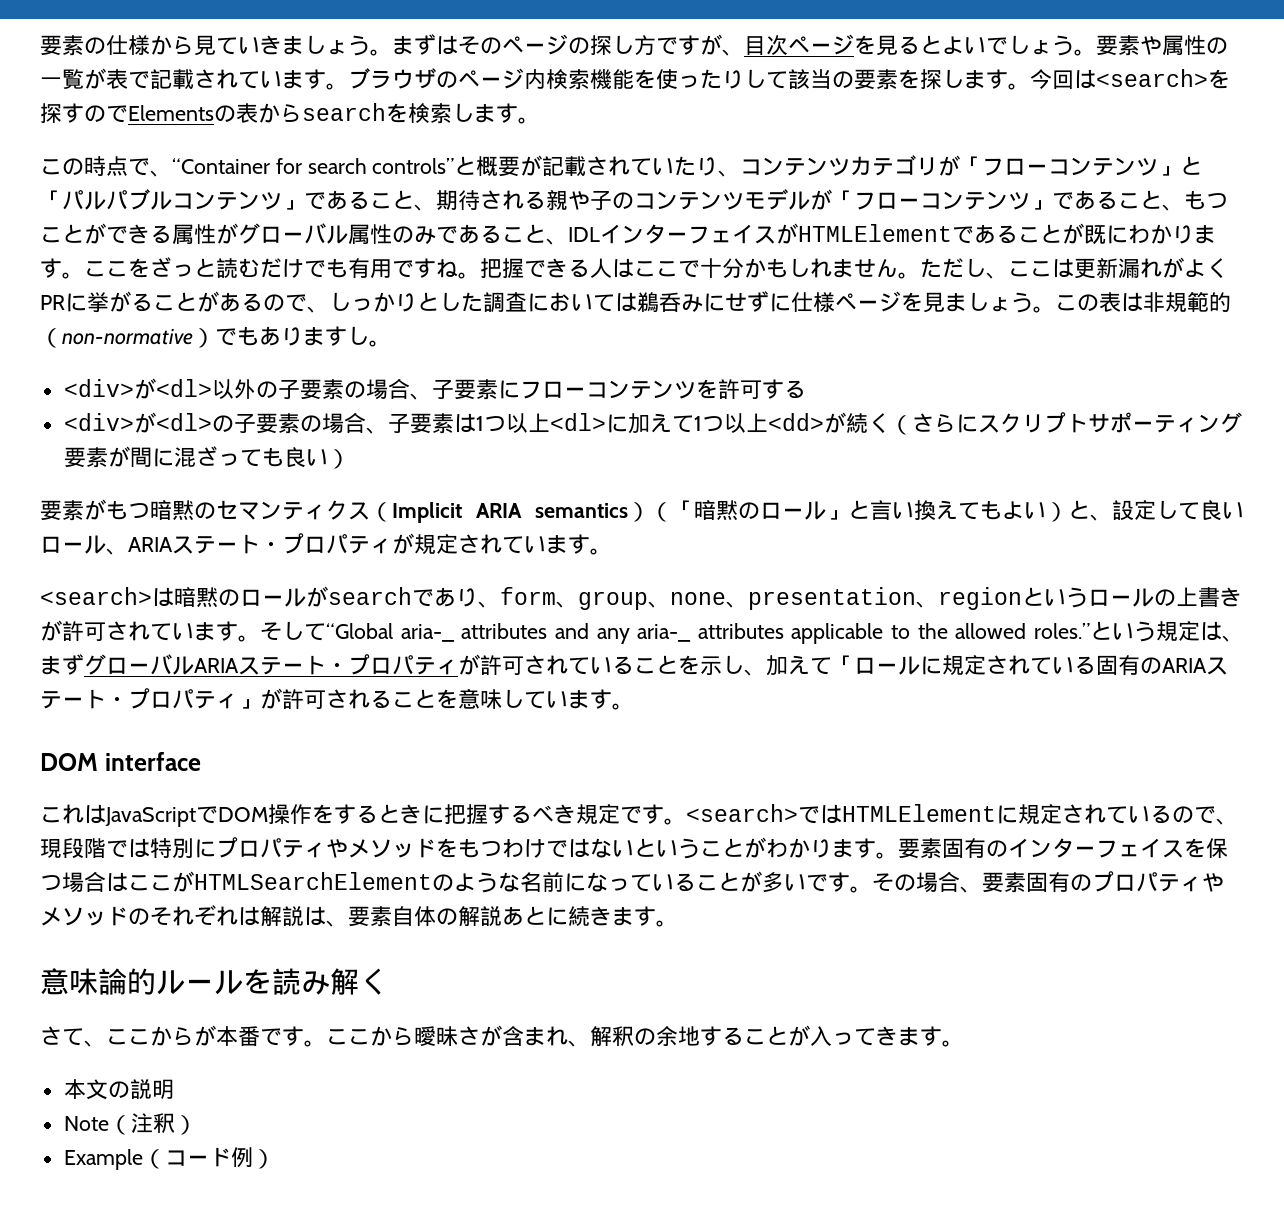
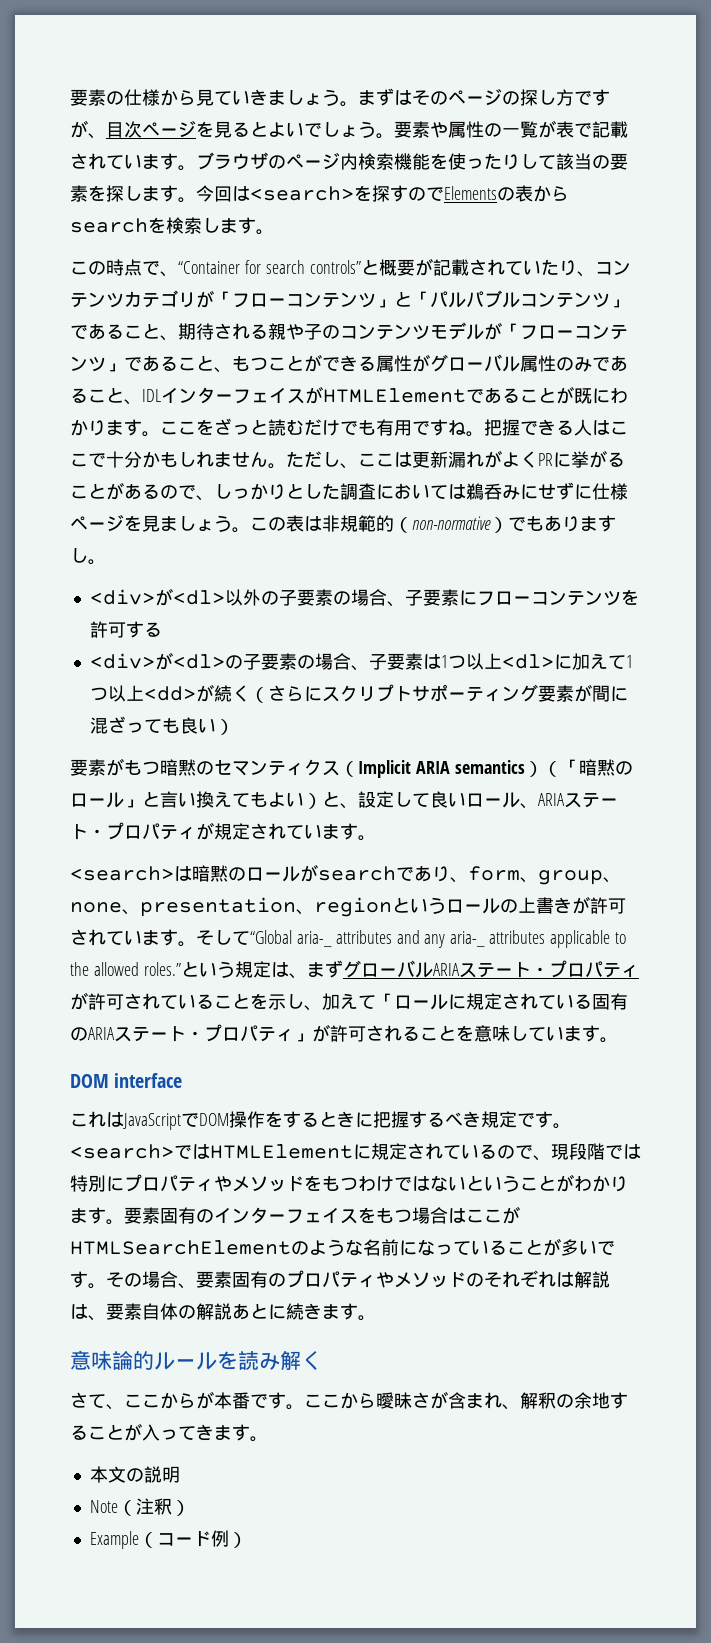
[1206,838,1228,858] 保 -> [376,1208,394,1223] も

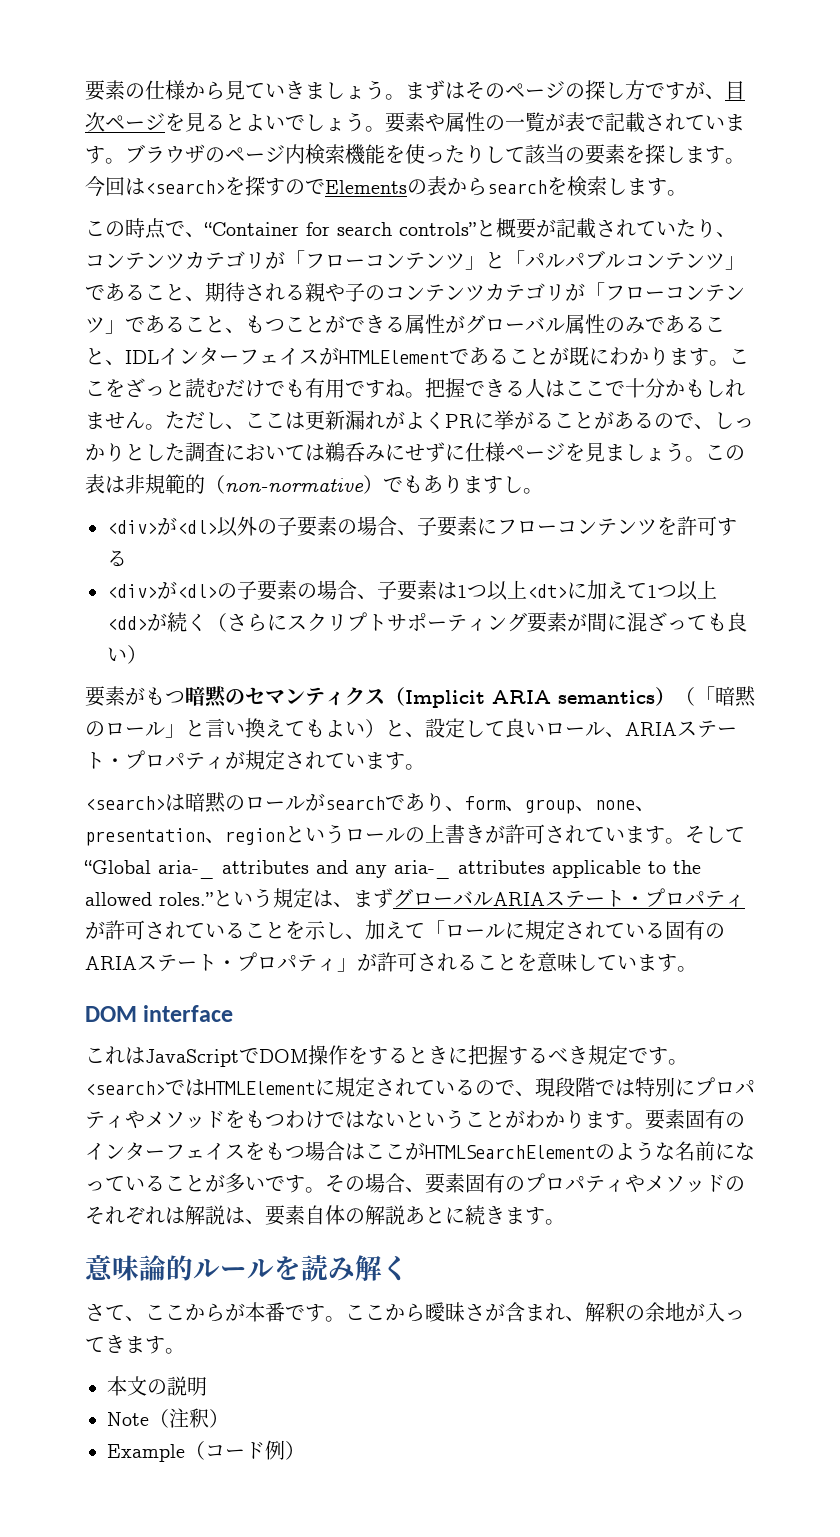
[430,322,484,340] モデル -> [485,283,565,302] カテゴリ
[501,654,554,669] <dl> -> [527,584,567,598] <dt>
[610,1392,628,1409] [70,1424,124,1440] すること -> (685, 1311) none

